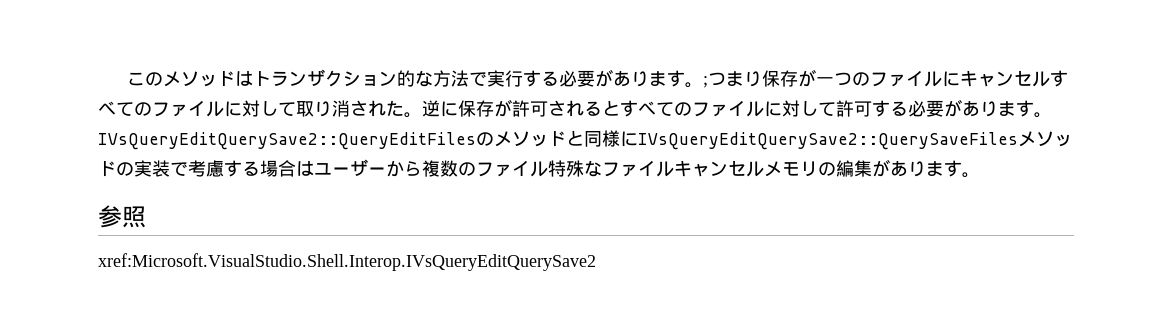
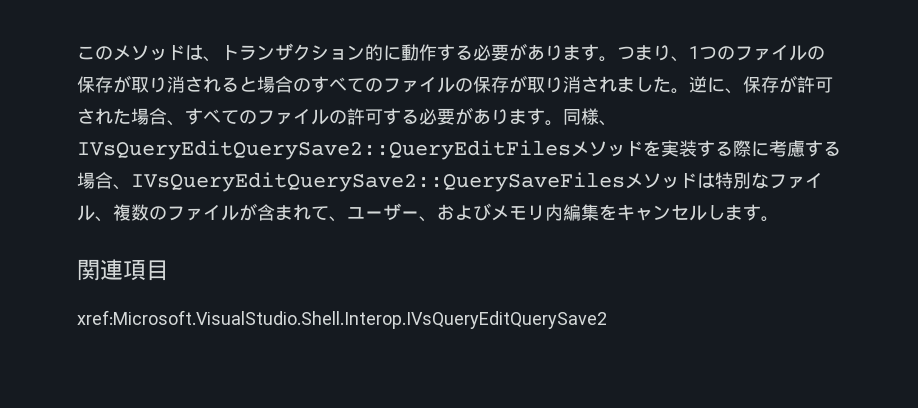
(254, 78) none -> [203,56,221,62] 、
[415,69,1069,88] [98,100,386,117] な方法で実行する必要があります。;つまり保存が一つのファイルにキャンセルすべてのファイルに対して取り消され -> [383,43,825,62] [77,75,653,93] に動作する必要があります。つまり、1つのファイルの保存が取り消されると場合のすべてのファイルの保存が取り消されまし
(458, 109) none -> [725,88,743,94] 、
[584,100,836,117] るとすべてのファイルに対して -> [113,108,347,126] た場合、すべてのファイルの
[98,130,1072,150] [98,159,926,177] IVsQueryEditQuerySave2::QueryEditFilesのメソッドと同様にIVsQueryEditQuerySave2::QuerySaveFilesメソッドの実装で考慮する場合はユーザーから複数のファイル特殊なファイルキャンセルメモリの編集があり -> [563,108,617,126] [77,140,841,160] [77,172,823,192] [77,203,725,222] 同様、IVsQueryEditQuerySave2::QueryEditFilesメソッドを実装する際に考慮する場合、IVsQueryEditQuerySave2::QuerySaveFilesメソッドは特別なファイル、複数のファイルが含まれて、ユーザー、およびメモリ内編集をキャンセルし
[98,205,146,228] 参照 -> [77,259,169,281] 関連項目

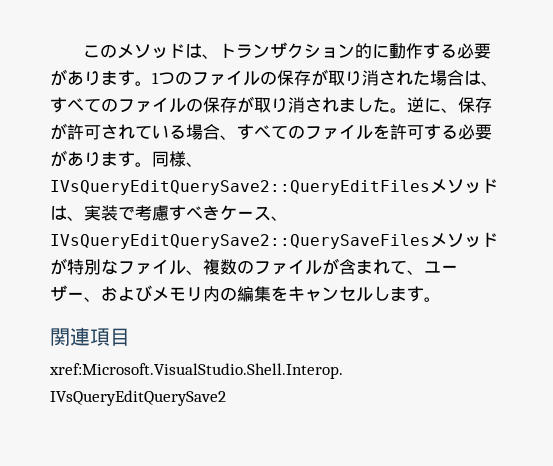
[617,45,689,62] つまり、 -> (152, 83) none
[221,76,311,93] ると場合の -> [413,70,498,86] た場合は、
[113,108,131,124] た -> [135,125,186,139] ている
[329,110,347,124] の -> [373,124,390,139] を
[643,140,841,157] [77,172,113,189] を実装する際に考慮する場合 -> [50,205,271,221] は、実装で考慮すべきケース
[697,173,715,188] は -> [50,258,67,275] が
(563, 212) none -> [220,287,237,301] の

